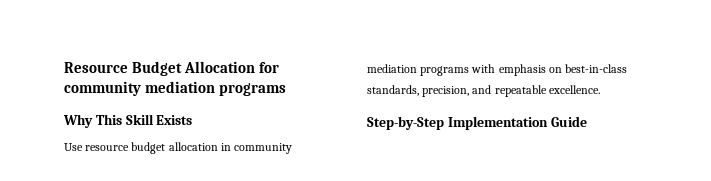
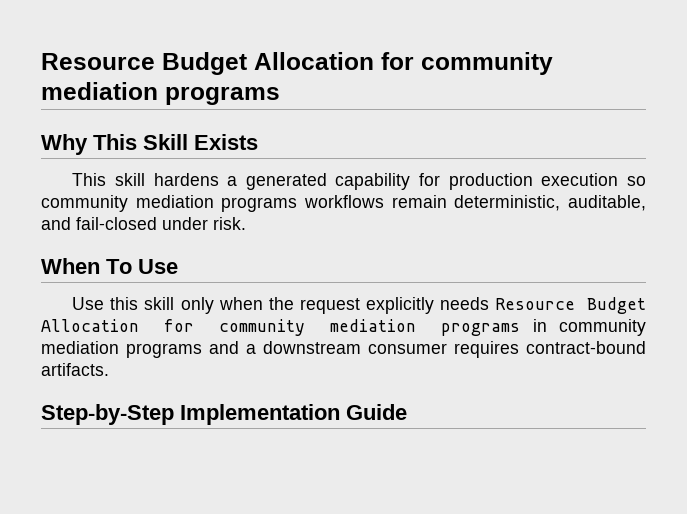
[64,142,293,154] [367,64,628,76] [367,85,600,97] Use resource budget allocation in community mediation programs with emphasis on best-in-class standards, precision, and repeatable excellence. -> [72,173,646,190] [41,195,647,212] [41,217,246,230] [41,258,178,274] [72,297,646,314] [41,319,646,336] [41,341,646,358] [41,363,109,376] This skill hardens a generated capability for production execution so community mediation programs workflows remain deterministic, auditable, and fail-closed under risk. // When To Use // Use this skill only when the request explicitly needs Resource Budget Allocation for community mediation programs in community mediation programs and a downstream consumer requires contract-bound artifacts.

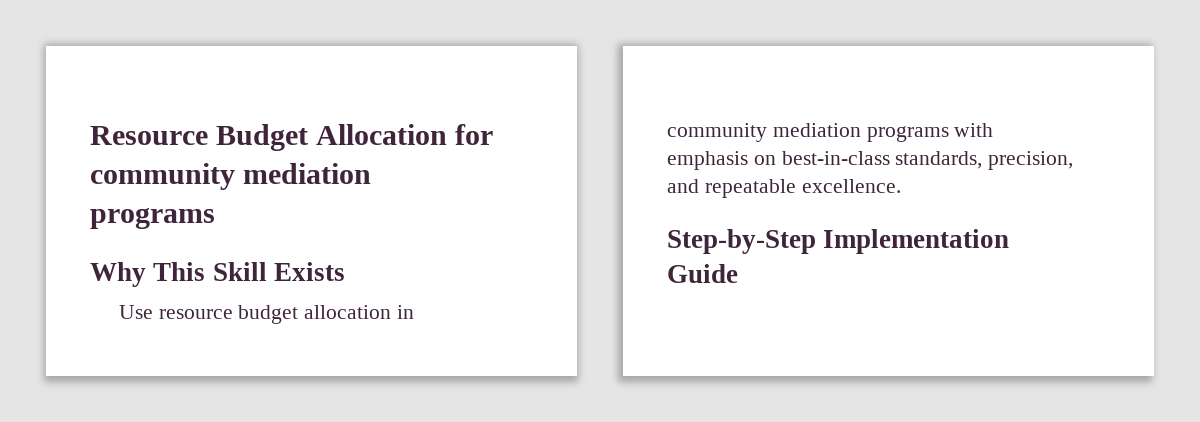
[72,173,646,190] [41,195,647,212] [41,217,246,230] [41,258,178,274] [72,297,646,314] [41,319,646,336] [41,341,646,358] [41,363,109,376] This skill hardens a generated capability for production execution so community mediation programs workflows remain deterministic, auditable, and fail-closed under risk. // When To Use // Use this skill only when the request explicitly needs Resource Budget Allocation for community mediation programs in community mediation programs and a downstream consumer requires contract-bound artifacts. -> [118,305,414,324] [667,123,994,142] [667,151,1074,170] [667,179,901,198] Use resource budget allocation in community mediation programs with emphasis on best-in-class standards, precision, and repeatable excellence.

